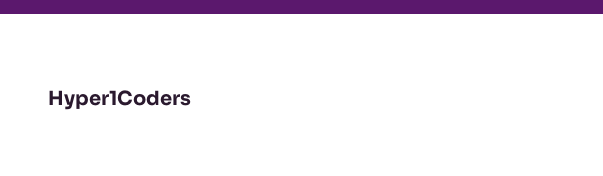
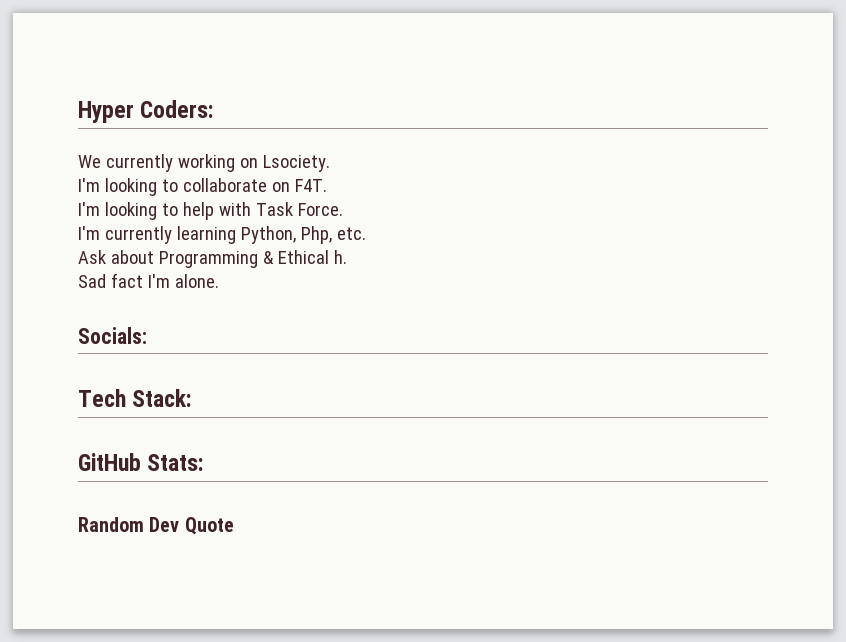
[48,90,191,110] Hyper1Coders -> [78,100,214,123] [78,154,330,172] [78,178,327,196] [78,202,343,220] [78,226,366,244] [78,250,347,268] [78,273,219,288] [78,327,147,344] [78,389,192,407] [78,453,204,471] [78,517,234,535] Hyper Coders: // We currently working on Lsociety. // I'm looking to collaborate on F4T. // I'm looking to help with Task Force. // I'm currently learning Python, Php, etc. // Ask about Programming & Ethical h. // Sad fact I'm alone. // Socials: // Tech Stack: // GitHub Stats: // Random Dev Quote

